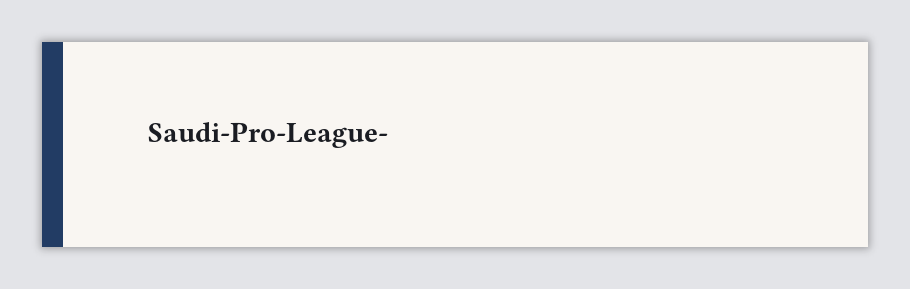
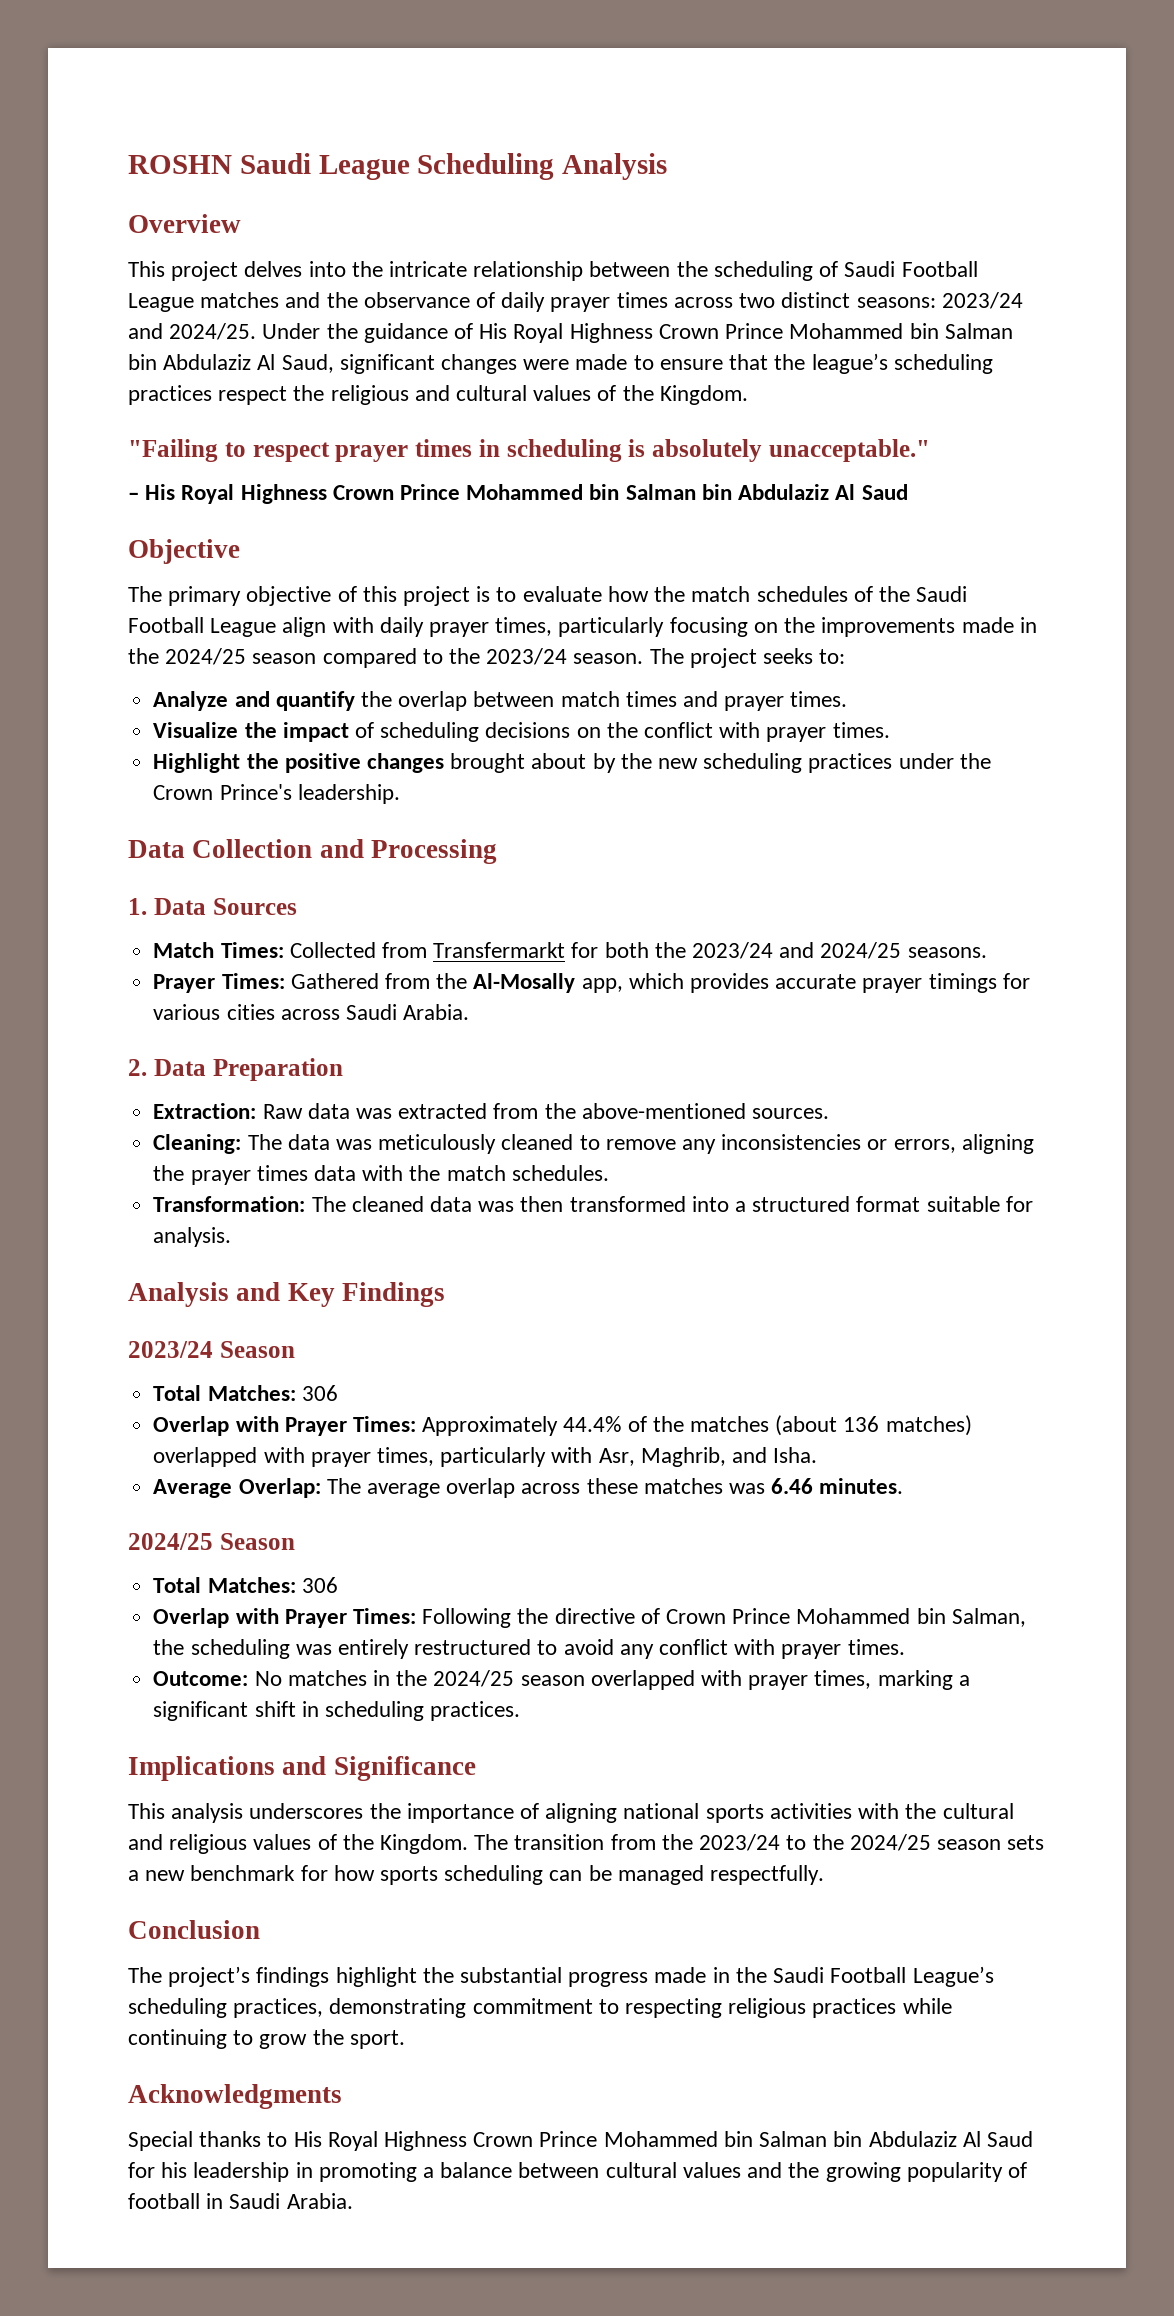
[148,122,388,148] Saudi-Pro-League- -> [128,153,668,180] [128,214,241,233] [128,261,978,281] [128,292,1023,312] [128,323,1013,343] [128,353,993,374] [128,385,748,405] [128,439,930,462] [128,484,908,504] [128,539,240,564] [128,586,968,606] [128,617,1037,637] [128,648,846,668] [153,691,848,711] [153,722,890,742] [153,753,991,773] [153,784,400,804] [128,839,497,864] [128,898,297,915] [153,942,987,959] [153,973,1030,993] [153,1004,470,1020] [128,1058,343,1081] [153,1103,829,1119] [153,1134,1034,1154] [153,1165,609,1185] [153,1196,1033,1212] [153,1227,232,1247] [128,1282,445,1307] [128,1341,295,1358] [153,1385,338,1401] [153,1415,972,1436] [153,1447,818,1467] [153,1478,904,1498] [128,1533,295,1550] [153,1577,338,1593] [153,1608,1026,1628] [153,1639,905,1659] [153,1670,970,1690] [153,1701,521,1721] [128,1756,476,1781] [128,1803,1014,1823] [128,1834,1045,1854] [128,1865,825,1885] [128,1920,260,1939] [128,1966,994,1987] [128,1998,952,2018] [128,2029,405,2049] [128,2084,342,2109] [128,2131,1033,2151] [128,2162,1027,2182] [128,2193,353,2209] ROSHN Saudi League Scheduling Analysis // Overview // This project delves into the intricate relationship between the scheduling of Saudi Football League matches and the observance of daily prayer times across two distinct seasons: 2023/24 and 2024/25. Under the guidance of His Royal Highness Crown Prince Mohammed bin Salman bin Abdulaziz Al Saud, significant changes were made to ensure that the league’s scheduling practices respect the religious and cultural values of the Kingdom. // "Failing to respect prayer times in scheduling is absolutely unacceptable." // – His Royal Highness Crown Prince Mohammed bin Salman bin Abdulaziz Al Saud // Objective // The primary objective of this project is to evaluate how the match schedules of the Saudi Football League align with daily prayer times, particularly focusing on the improvements made in the 2024/25 season compared to the 2023/24 season. The project seeks to: // Analyze and quantify the overlap between match times and prayer times. // Visualize the impact of scheduling decisions on the conflict with prayer times. // Highlight the positive changes brought about by the new scheduling practices under the Crown Prince's leadership. // Data Collection and Processing // 1. Data Sources // Match Times: Collected from Transfermarkt for both the 2023/24 and 2024/25 seasons. // Prayer Times: Gathered from the Al-Mosally app, which provides accurate prayer timings for various cities across Saudi Arabia. // 2. Data Preparation // Extraction: Raw data was extracted from the above-mentioned sources. // Cleaning: The data was meticulously cleaned to remove any inconsistencies or errors, aligning the prayer times data with the match schedules. // Transformation: The cleaned data was then transformed into a structured format suitable for analysis. // Analysis and Key Findings // 2023/24 Season // Total Matches: 306 // Overlap with Prayer Times: Approximately 44.4% of the matches (about 136 matches) overlapped with prayer times, particularly with Asr, Maghrib, and Isha. // Average Overlap: The average overlap across these matches was 6.46 minutes. // 2024/25 Season // Total Matches: 306 // Overlap with Prayer Times: Following the directive of Crown Prince Mohammed bin Salman, the scheduling was entirely restructured to avoid any conflict with prayer times. // Outcome: No matches in the 2024/25 season overlapped with prayer times, marking a significant shift in scheduling practices. // Implications and Significance // This analysis underscores the importance of aligning national sports activities with the cultural and religious values of the Kingdom. The transition from the 2023/24 to the 2024/25 season sets a new benchmark for how sports scheduling can be managed respectfully. // Conclusion // The project’s findings highlight the substantial progress made in the Saudi Football League’s scheduling practices, demonstrating commitment to respecting religious practices while continuing to grow the sport. // Acknowledgments // Special thanks to His Royal Highness Crown Prince Mohammed bin Salman bin Abdulaziz Al Saud for his leadership in promoting a balance between cultural values and the growing popularity of football in Saudi Arabia.

